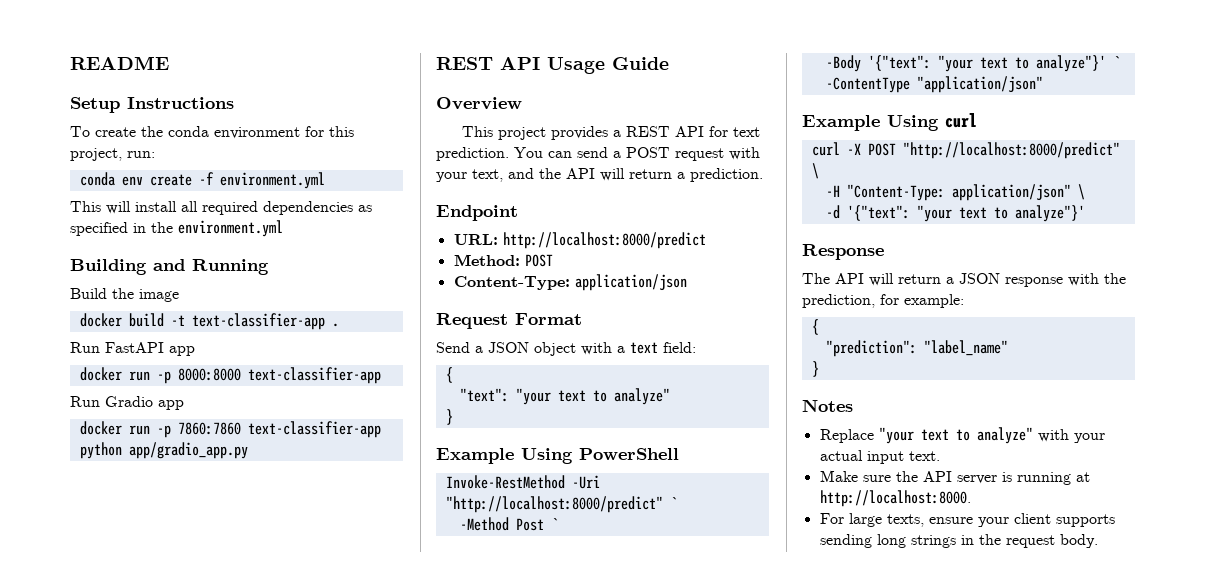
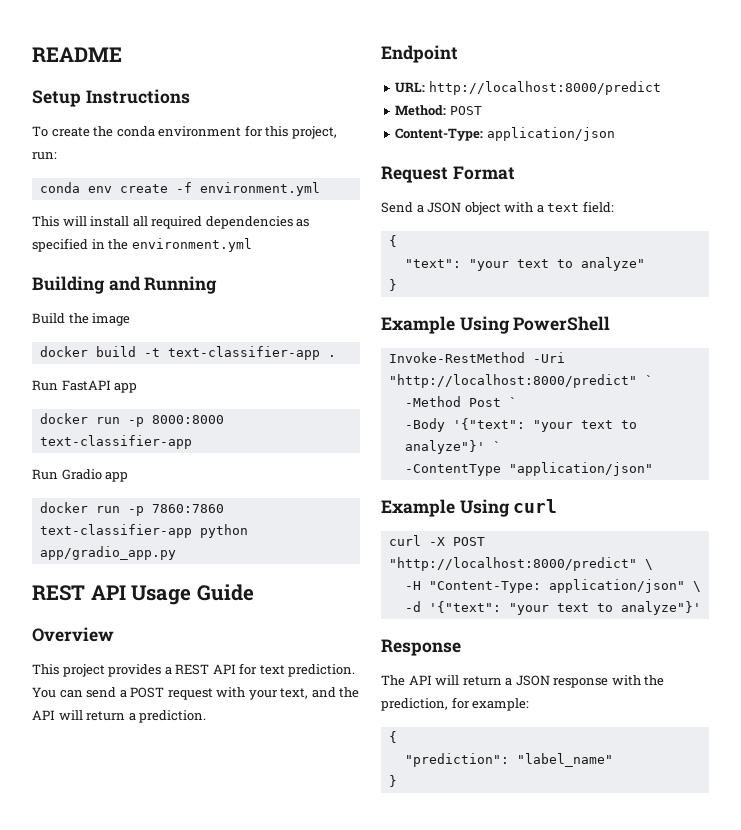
[802,399,853,412] [819,427,1105,444] [819,450,940,464] [819,470,1090,485] [819,490,971,507] [819,513,1115,527] [819,534,1098,548] // Notes // Replace "your text to analyze" with your actual input text. // Make sure the API server is running at http://localhost:8000. // For large texts, ensure your client supports sending long strings in the request body. -> (397, 781) none

